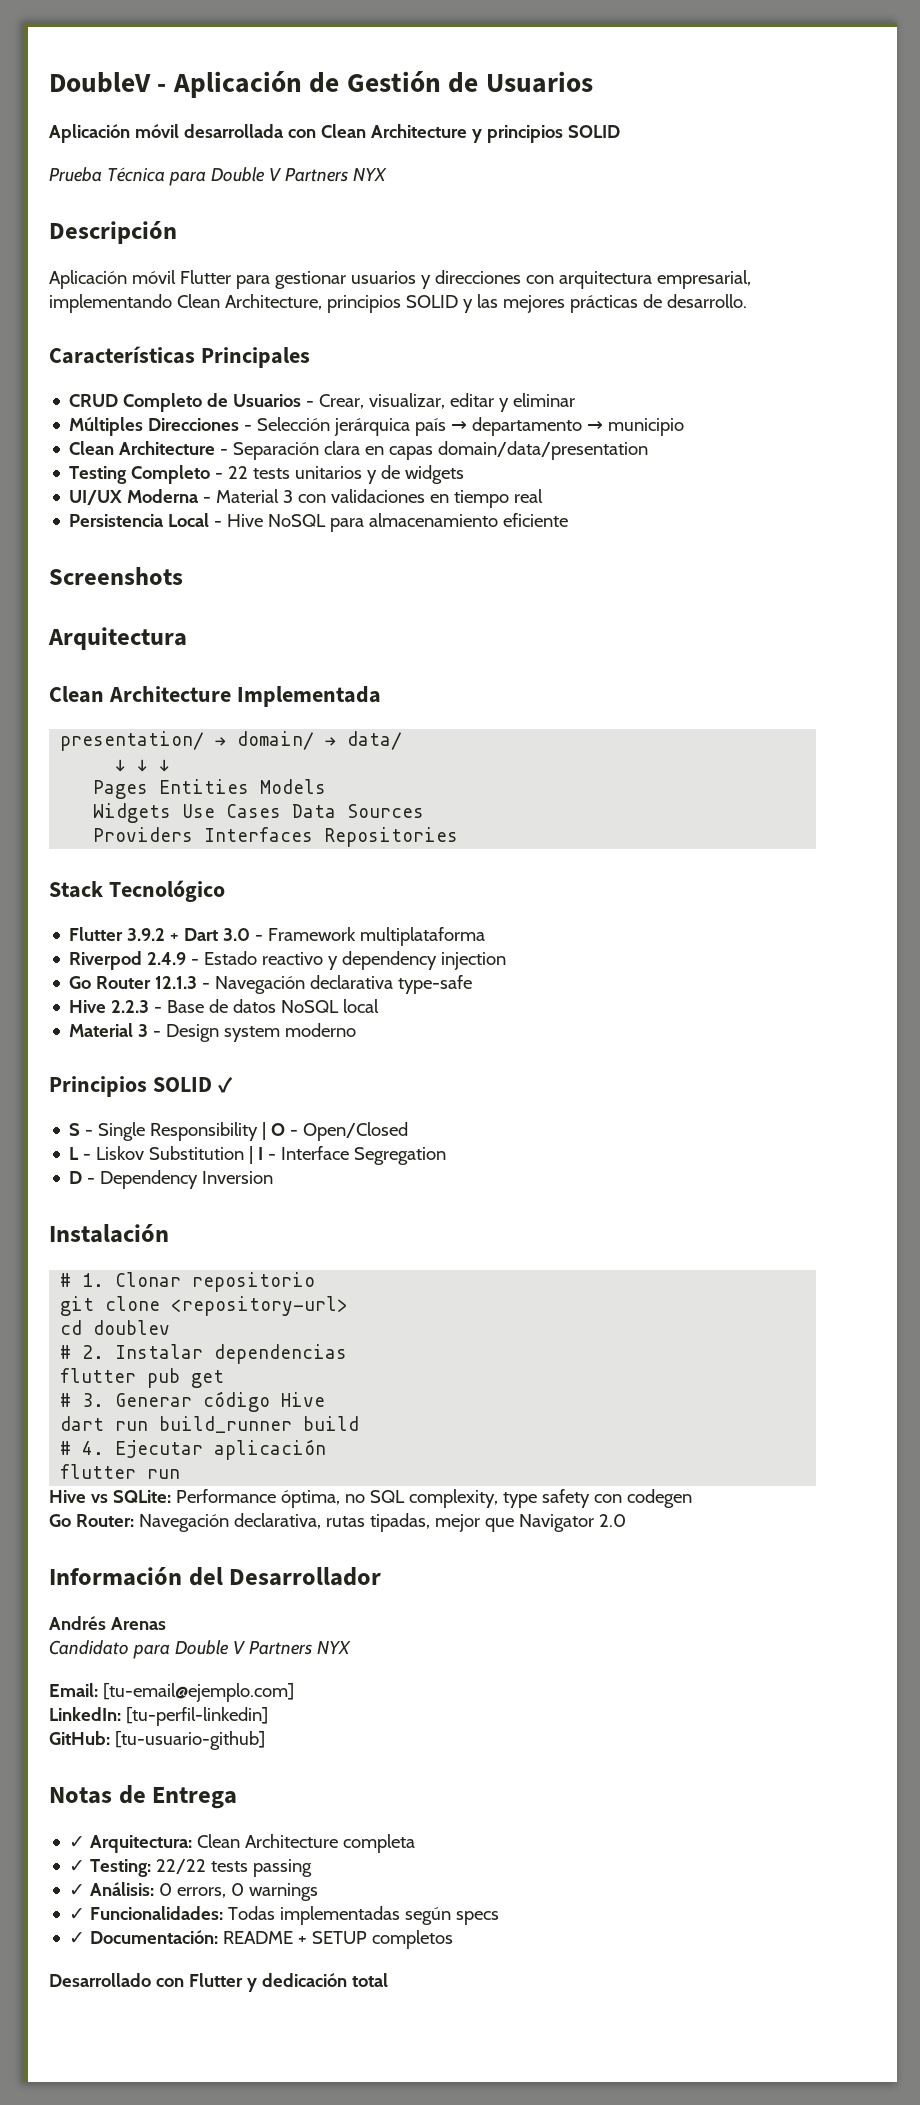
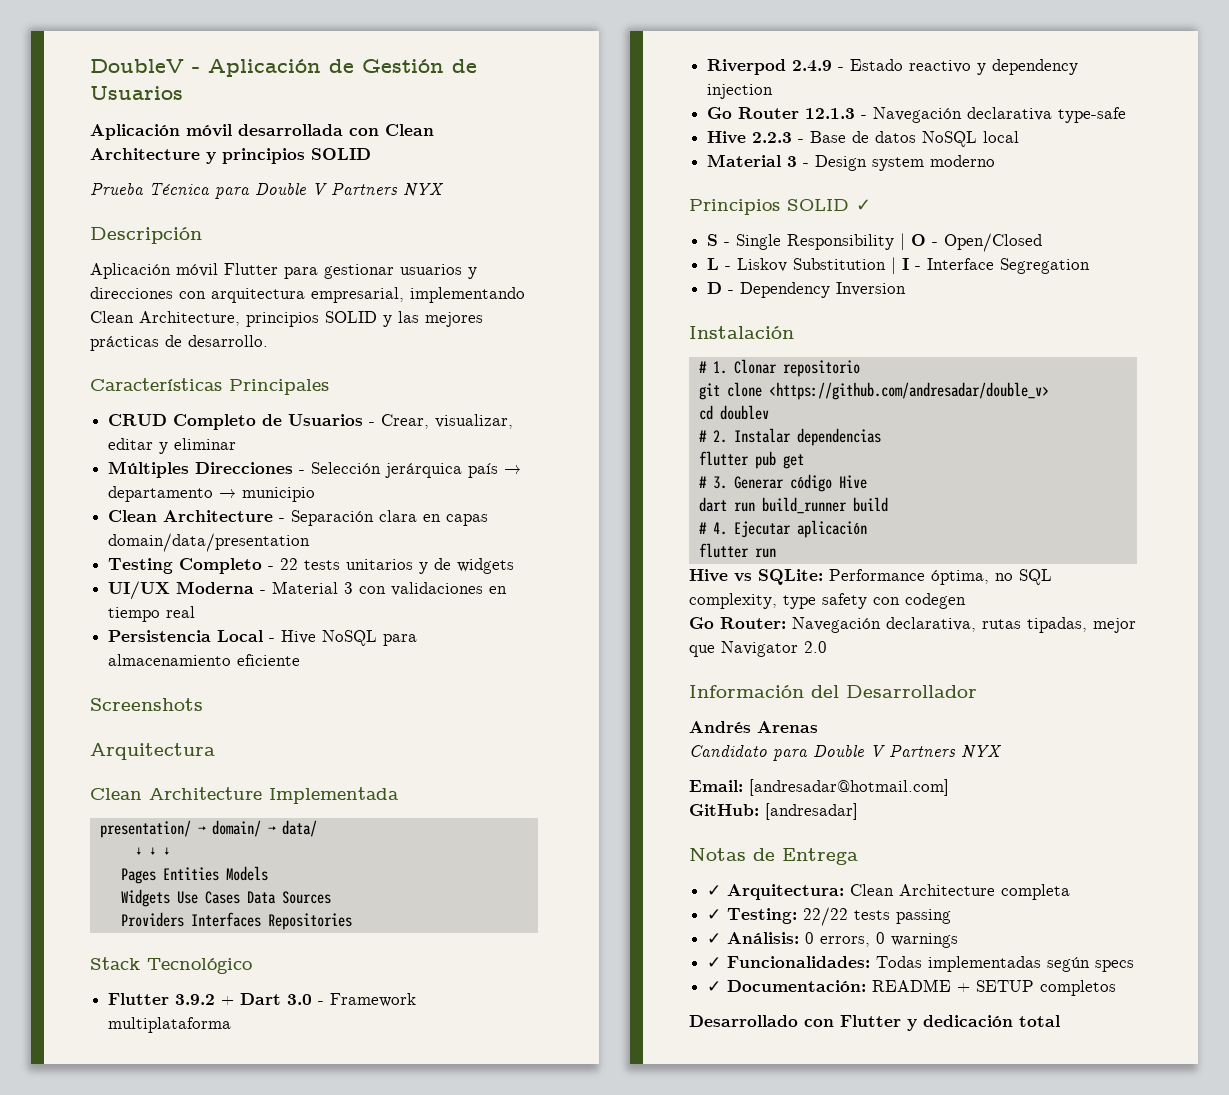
[171,1296,349,1316] <repository-url> -> [768,382,1049,400] <https://github.com/andresadar/double_v>
[102,1683,294,1702] [49,1707,268,1726] [tu-email@ejemplo.com] // LinkedIn: [tu-perfil-linkedin] -> [749,779,949,796] [andresadar@hotmail.com]
[114,1731,265,1750] [tu-usuario-github] -> [765,803,858,820] [andresadar]

